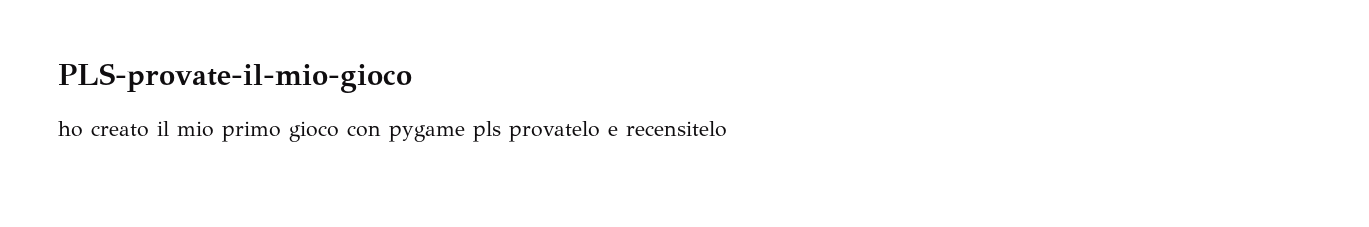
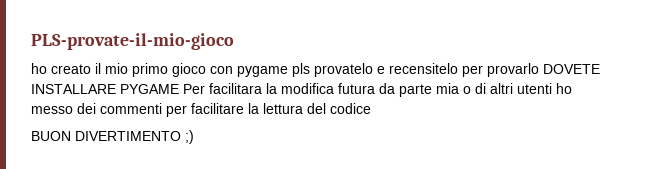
(727, 129) none -> [462,63,600,77] [31,83,572,97] [31,103,371,117] [31,130,194,144] per provarlo DOVETE INSTALLARE PYGAME Per facilitara la modifica futura da parte mia o di altri utenti ho messo dei commenti per facilitare la lettura del codice // BUON DIVERTIMENTO ;)

